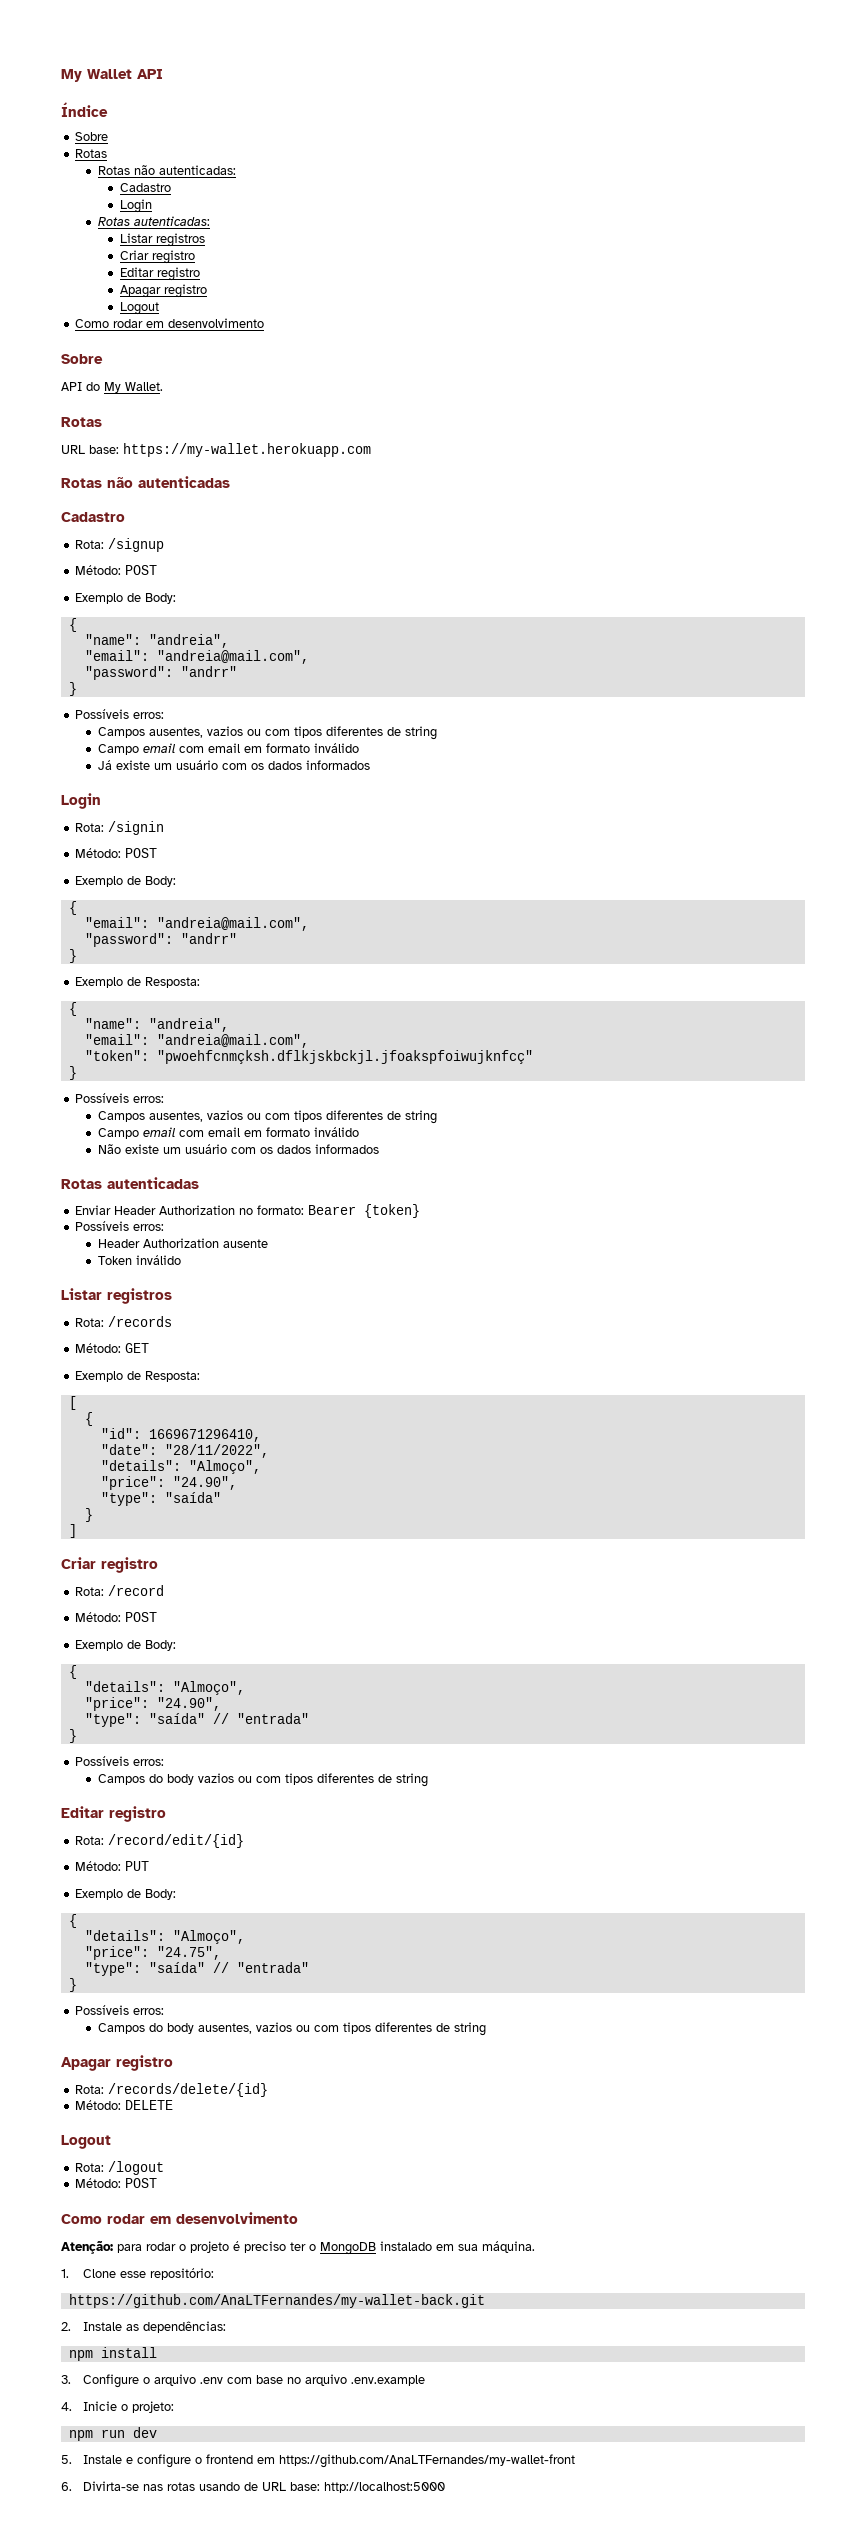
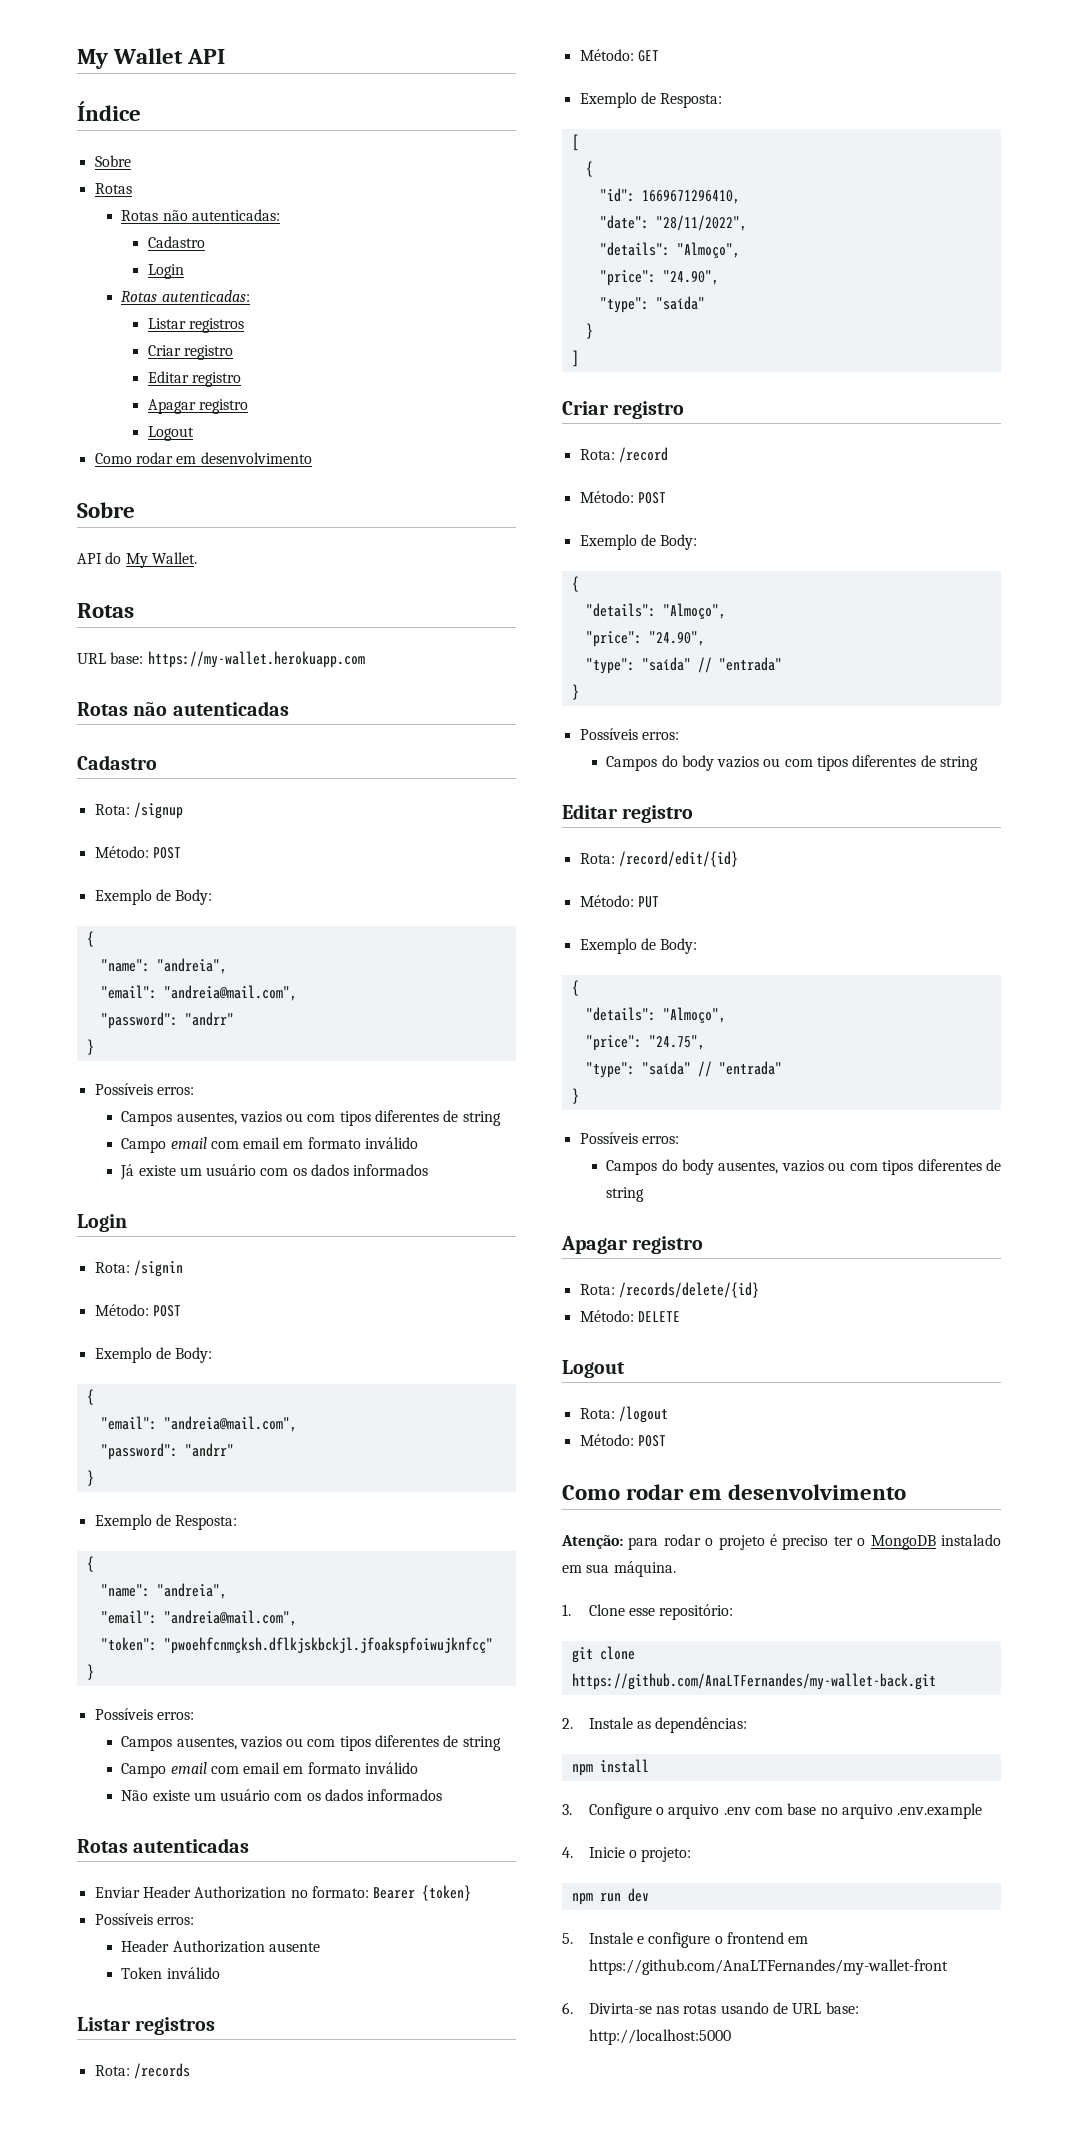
(215, 2274) none -> [571,1646,635,1663] git clone

